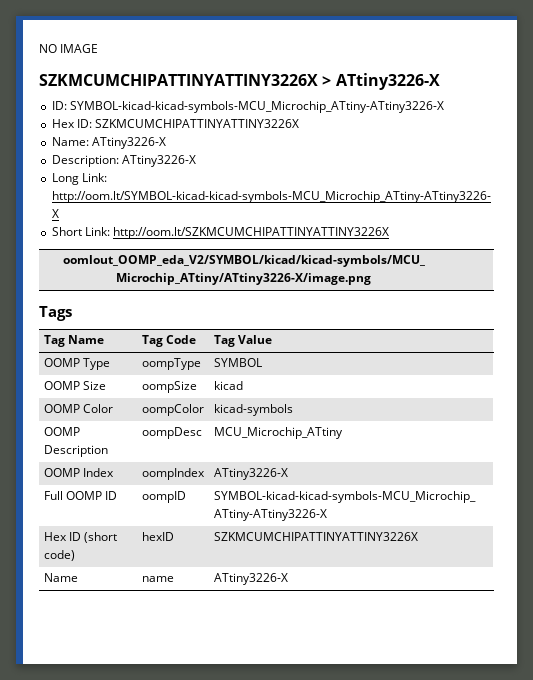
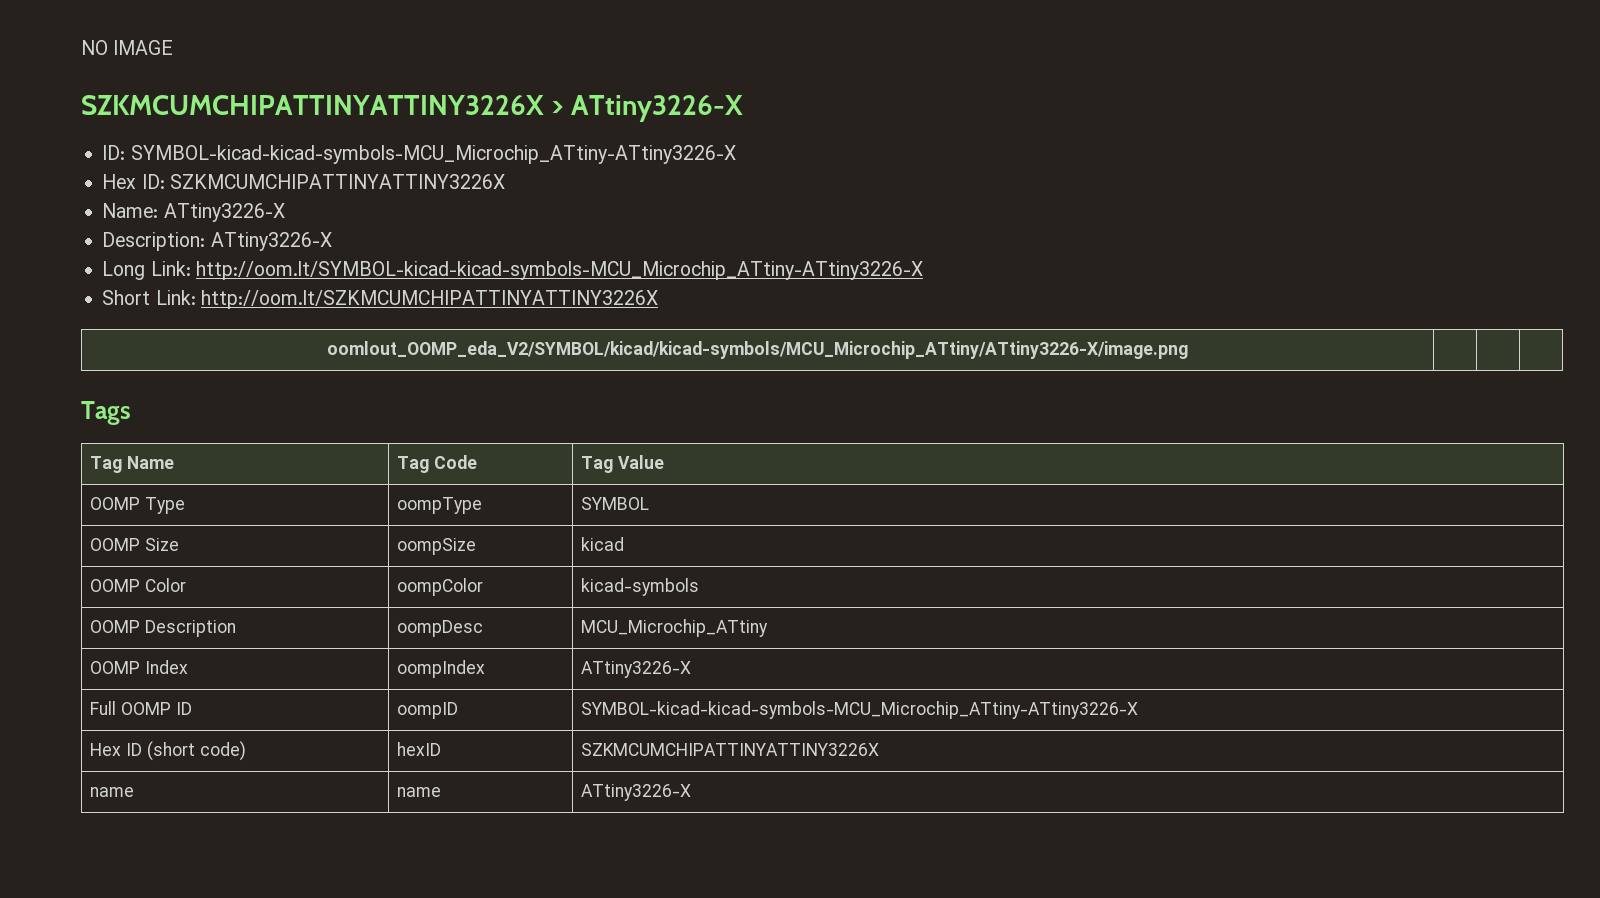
[43,573,78,582] Name -> [90,787,135,797] name

